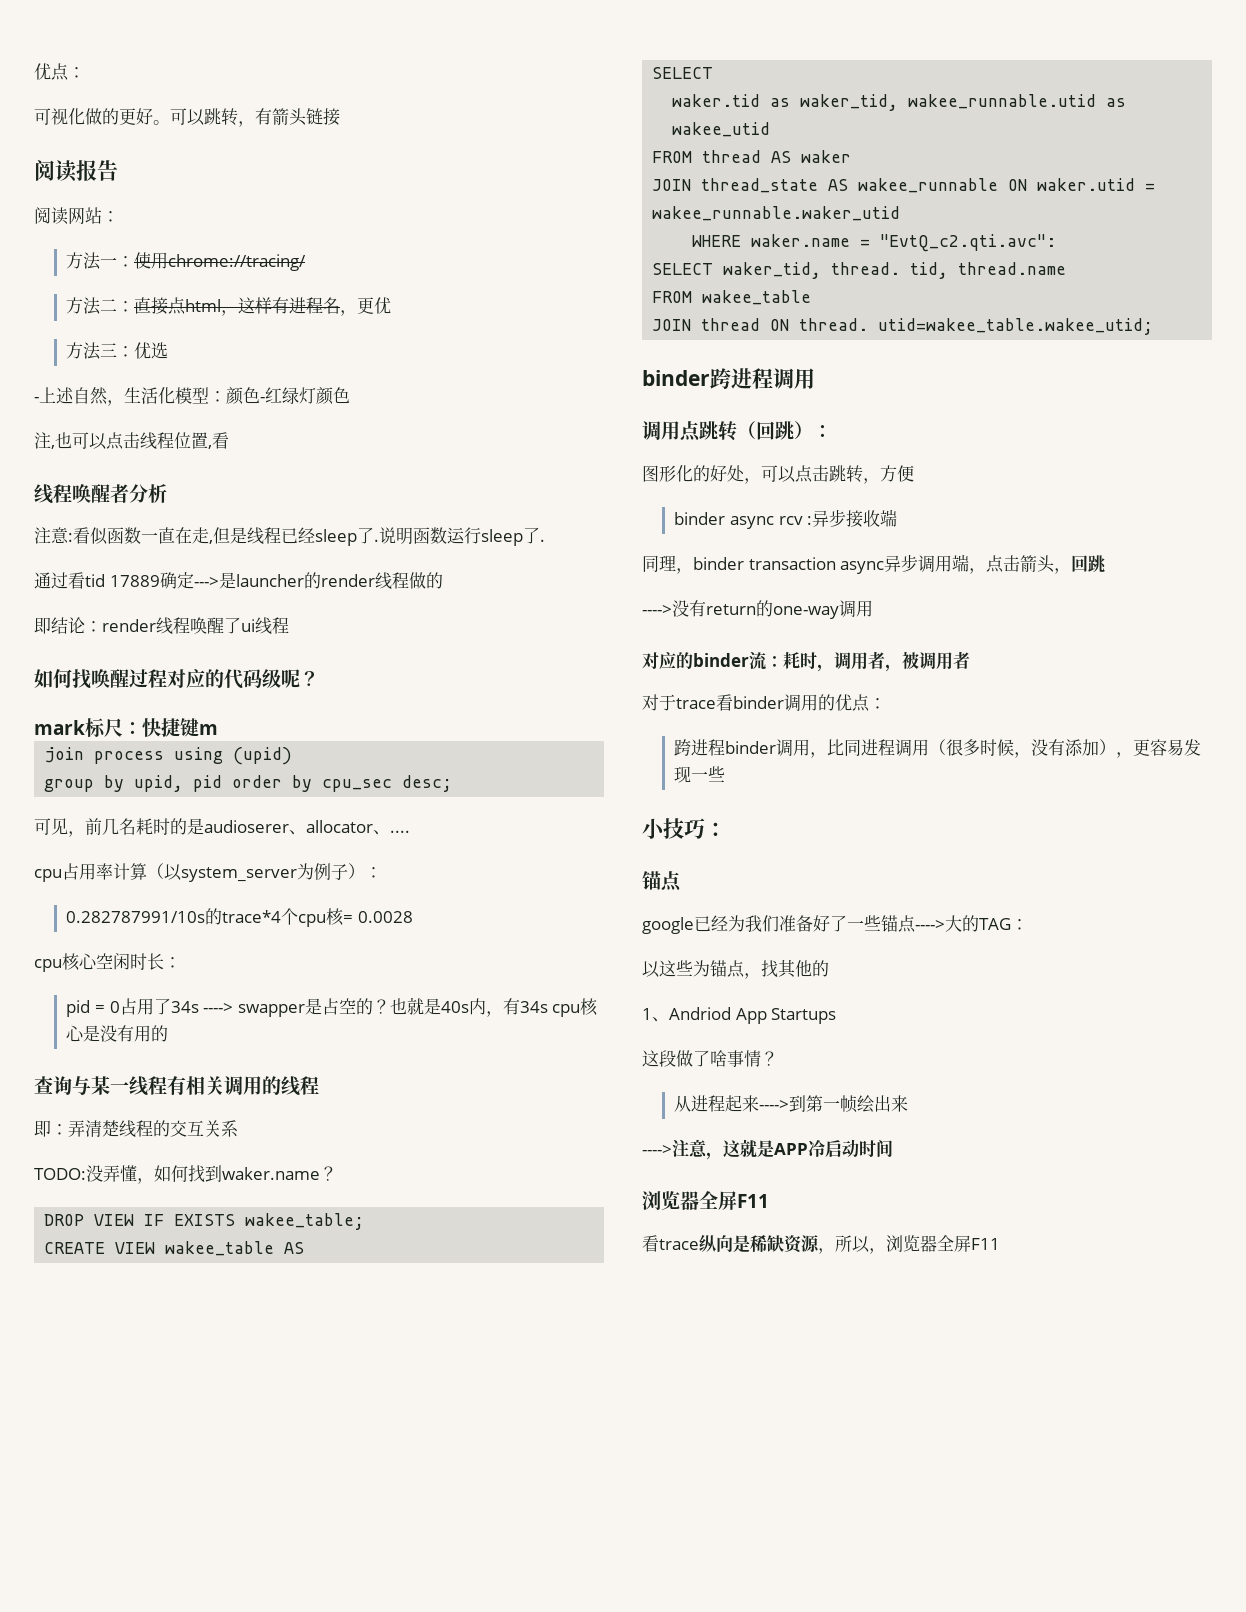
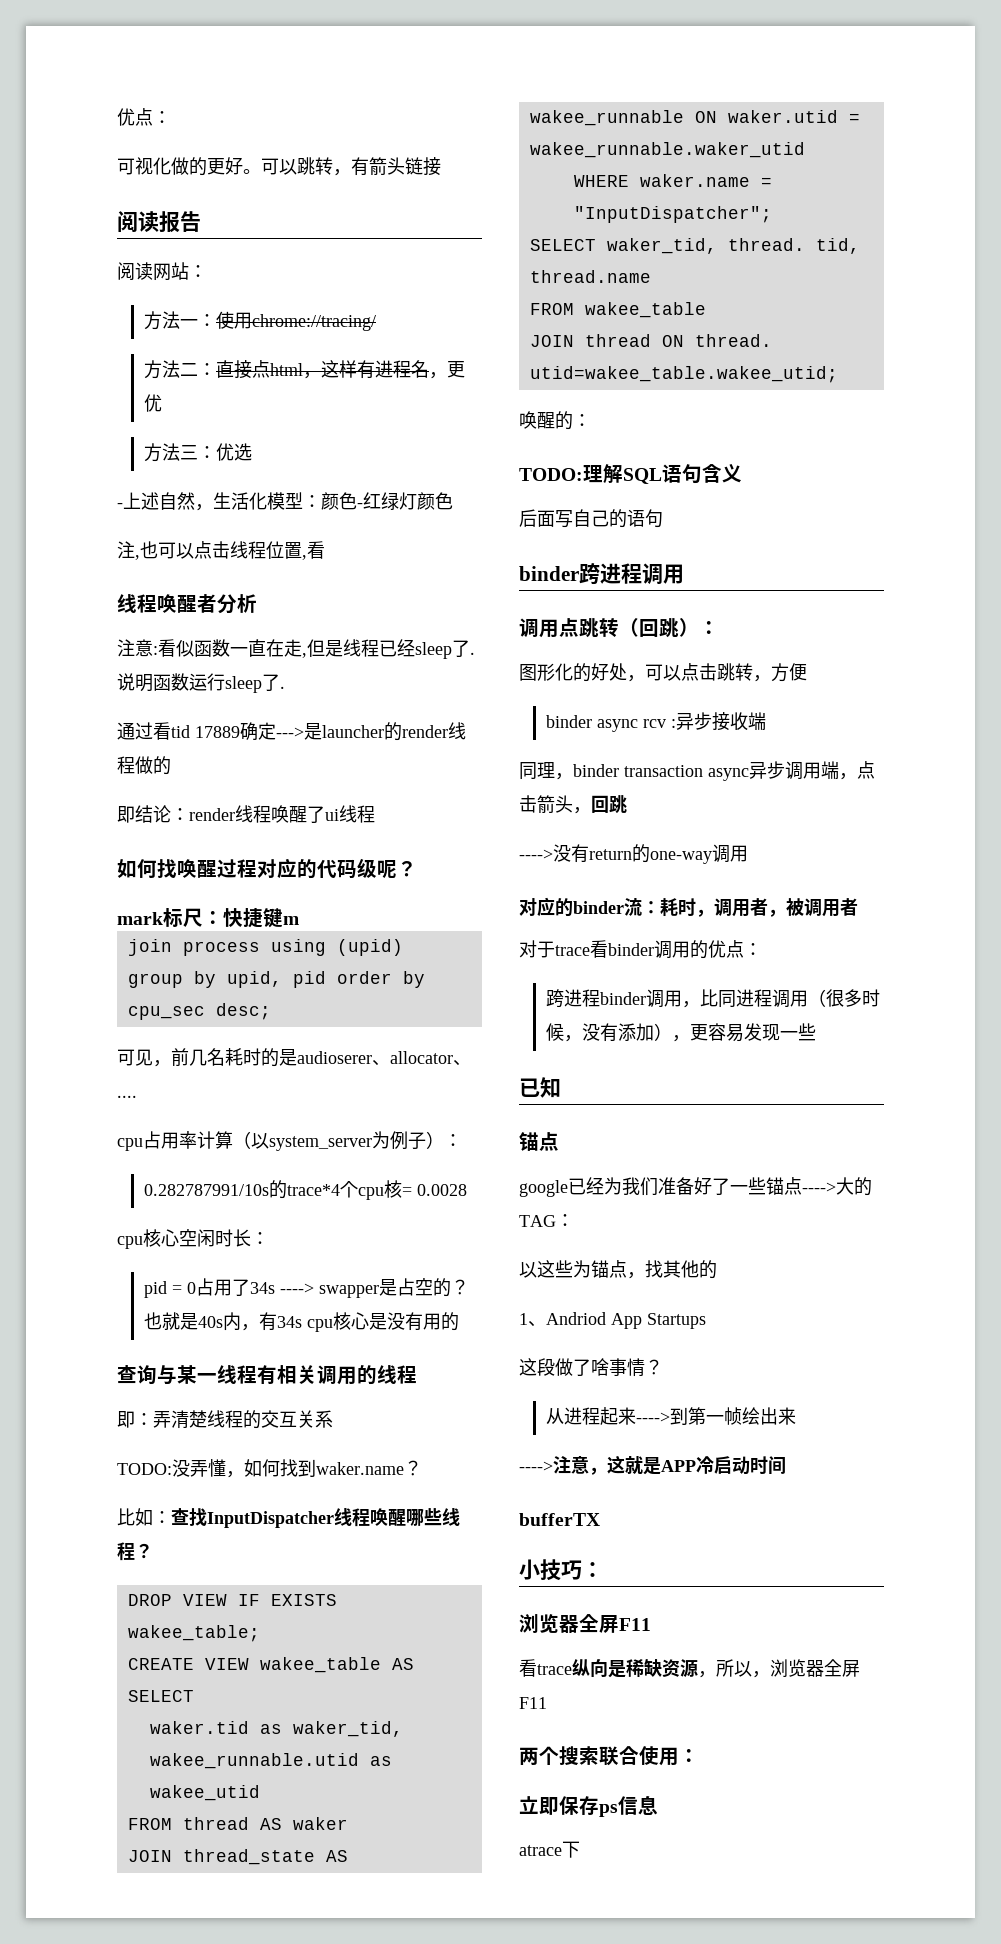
(337, 1173) none -> [117,1508,460,1528] [117,1542,153,1561] // 比如：查找InputDispatcher线程唤醒哪些线程？
[880,234,1057,252] "EvtQ_c2.qti.avc": -> [573,206,772,223] "InputDispatcher";
(1154, 326) none -> [519,411,591,430] [519,464,742,484] [519,509,663,528] // 唤醒的： // TODO:理解SQL语句含义 // 后面写自己的语句
[642,818,726,839] 小技巧： -> [519,1077,561,1098] 已知
(893, 1148) none -> [519,1513,600,1526] [519,1559,603,1581] // bufferTX // 小技巧：
(1000, 1244) none -> [519,1746,699,1766] [519,1795,658,1817] [519,1841,580,1858] // 两个搜索联合使用： // 立即保存ps信息 // atrace下

